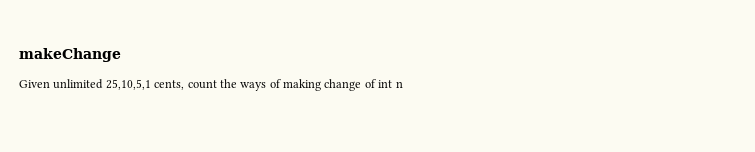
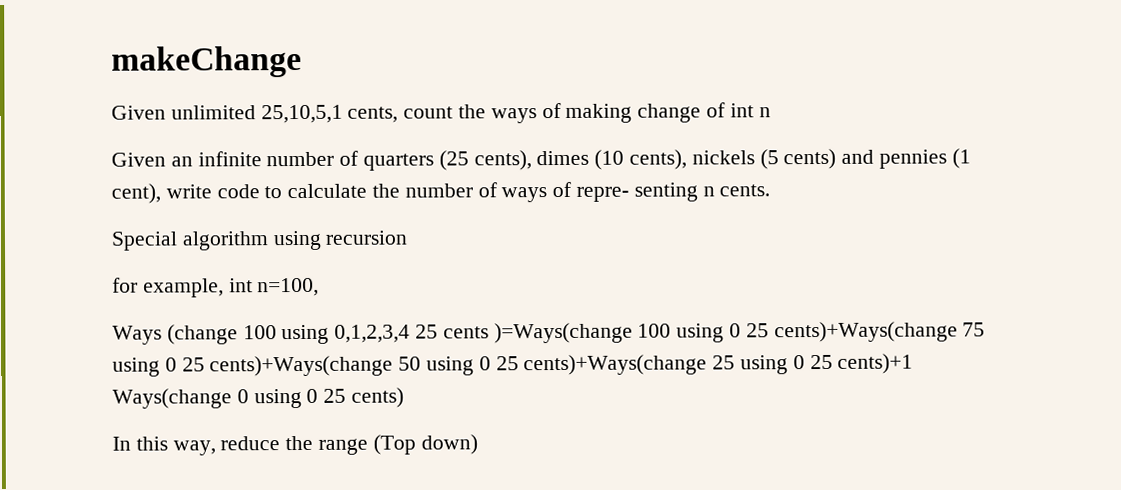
(403, 84) none -> [111,148,971,171] [111,181,771,204] [111,230,408,251] [112,277,320,298] [112,321,986,345] [112,353,914,377] [112,387,405,409] [112,434,478,456] // Given an infinite number of quarters (25 cents), dimes (10 cents), nickels (5 cents) and pennies (1 cent), write code to calculate the number of ways of repre- senting n cents. // Special algorithm using recursion // for example, int n=100, // Ways (change 100 using 0,1,2,3,4 25 cents )=Ways(change 100 using 0 25 cents)+Ways(change 75 using 0 25 cents)+Ways(change 50 using 0 25 cents)+Ways(change 25 using 0 25 cents)+1 Ways(change 0 using 0 25 cents) // In this way, reduce the range (Top down)

